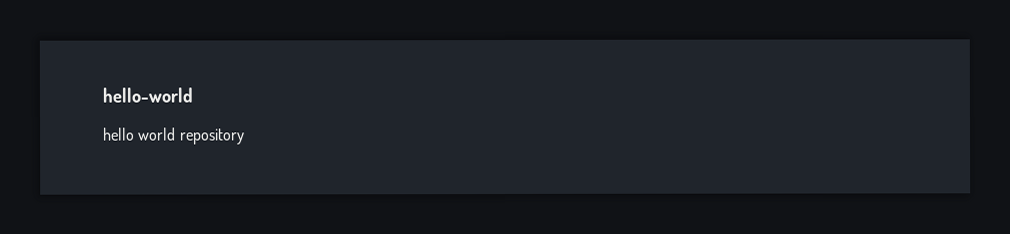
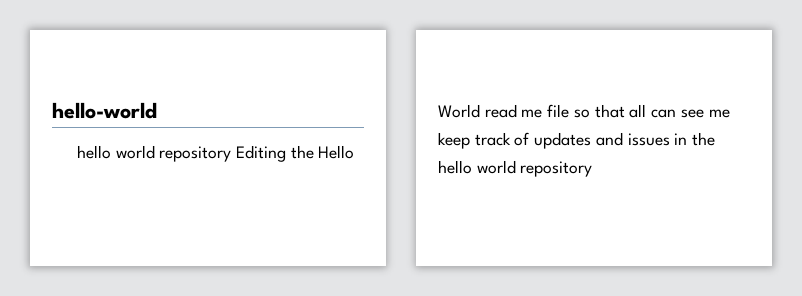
(245, 136) none -> [235,145,355,162] [438,104,730,118] [438,132,716,149] [438,160,593,177] Editing the Hello World read me file so that all can see me keep track of updates and issues in the hello world repository

